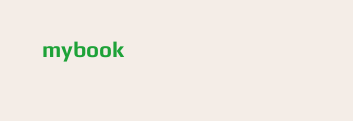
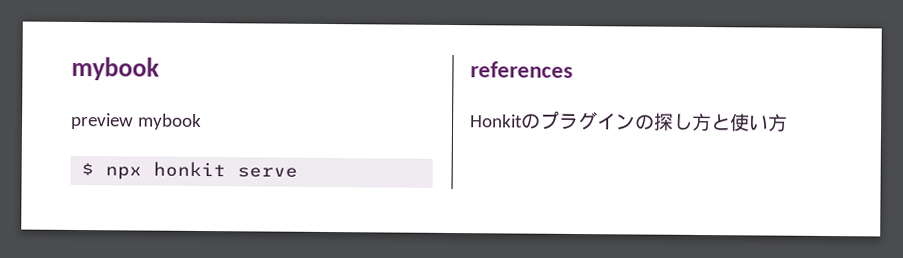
[42,41,125,62] mybook -> [71,56,160,81] [70,112,202,130] [81,161,299,180] [470,61,573,78] [470,110,788,132] mybook // preview mybook // $ npx honkit serve // references // Honkitのプラグインの探し方と使い方

